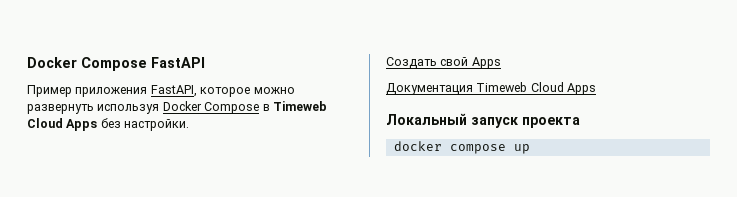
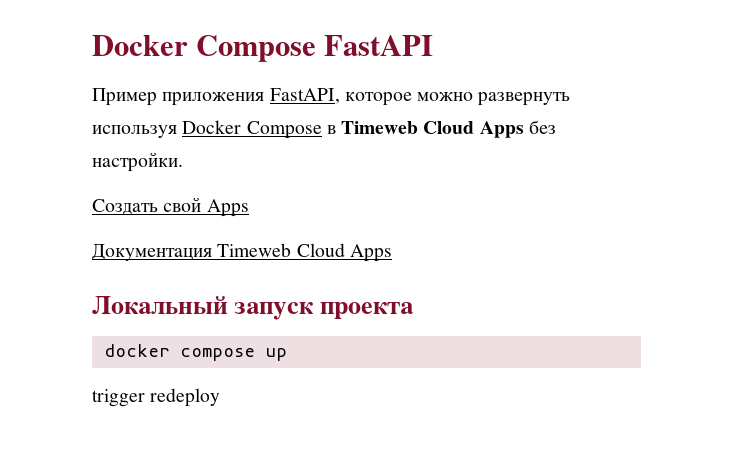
(530, 149) none -> [92,388,221,407] // trigger redeploy

